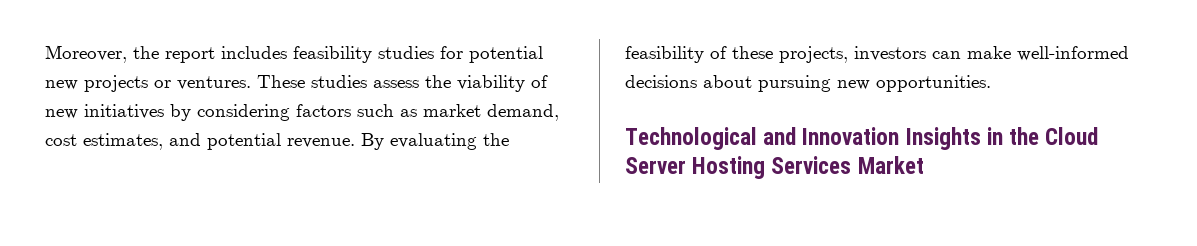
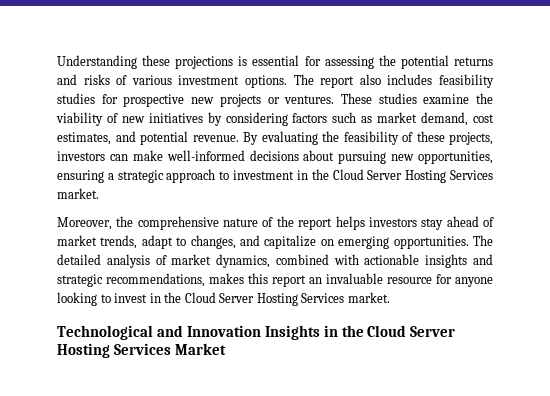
[45,45,215,63] Moreover, the report -> [57,55,493,69] [57,74,381,88] Understanding these projections is essential for assessing the potential returns and risks of various investment options. The report also
[469,46,543,63] potential -> [123,94,185,107] prospective
[373,80,419,88] assess -> [423,94,470,104] examine
[876,75,991,92] opportunities. -> [418,151,493,164] [57,169,493,183] [57,188,99,199] [57,216,495,230] [57,235,493,249] [57,254,493,268] [57,273,493,287] [57,292,390,306] opportunities, ensuring a strategic approach to investment in the Cloud Server Hosting Services market. // Moreover, the comprehensive nature of the report helps investors stay ahead of market trends, adapt to changes, and capitalize on emerging opportunities. The detailed analysis of market dynamics, combined with actionable insights and strategic recommendations, makes this report an invaluable resource for anyone looking to invest in the Cloud Server Hosting Services market.

